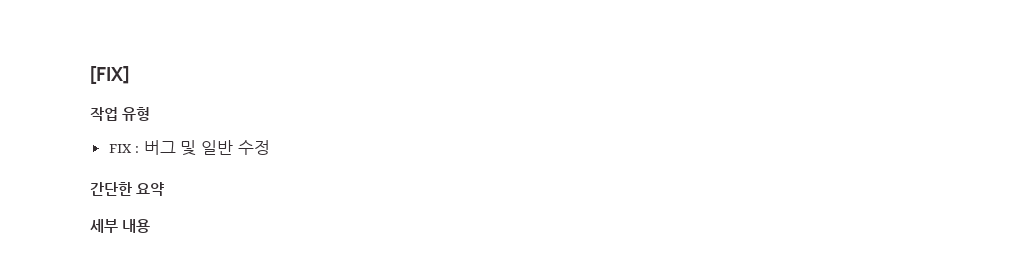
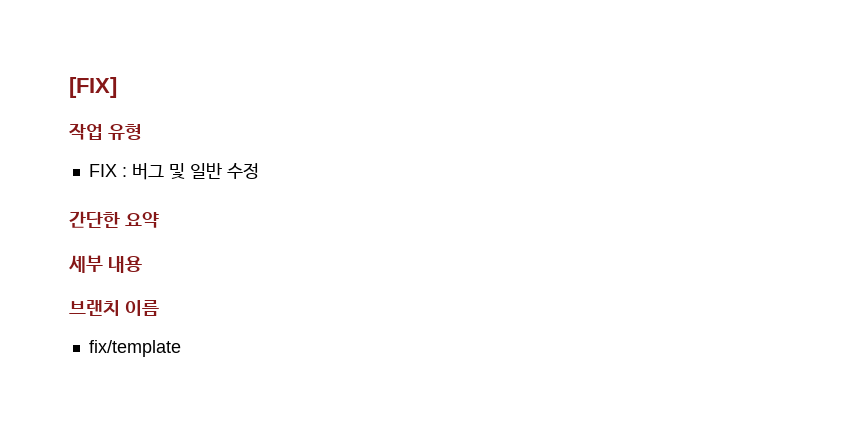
(151, 226) none -> [69,300,160,316] [88,340,181,357] // 브랜치 이름 // fix/template

